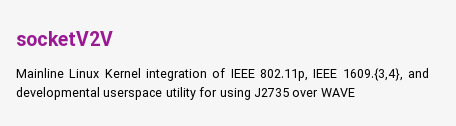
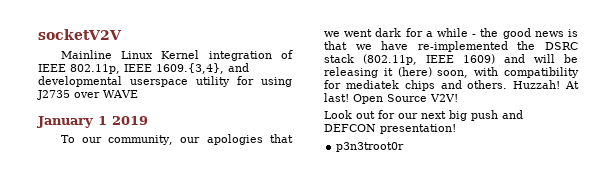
(355, 92) none -> [37,116,148,128] [60,134,293,145] [324,28,578,39] [324,41,578,52] [324,54,578,65] [324,67,579,78] [324,80,579,91] [324,93,458,104] [324,110,523,121] [324,124,456,134] [336,142,405,152] // January 1 2019 // To our community, our apologies that we went dark for a while - the good news is that we have re-implemented the DSRC stack (802.11p, IEEE 1609) and will be releasing it (here) soon, with compatibility for mediatek chips and others. Huzzah! At last! Open Source V2V! // Look out for our next big push and DEFCON presentation! // p3n3troot0r

